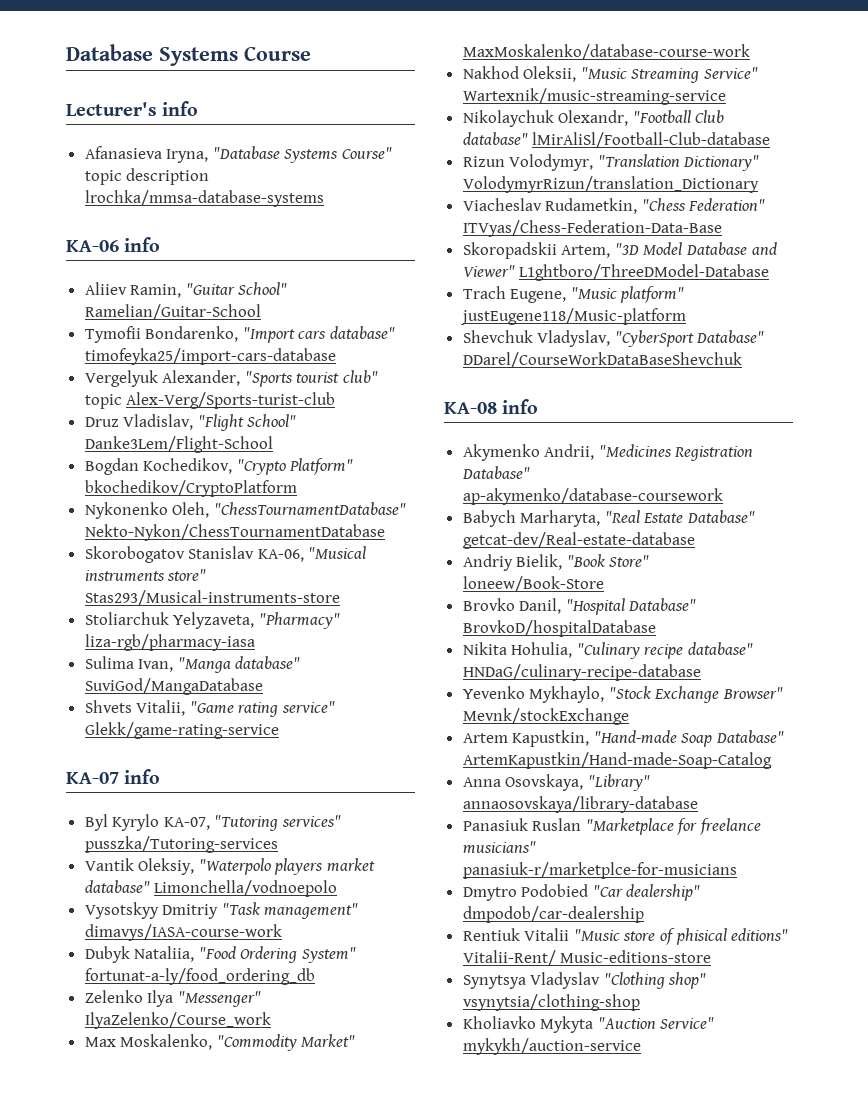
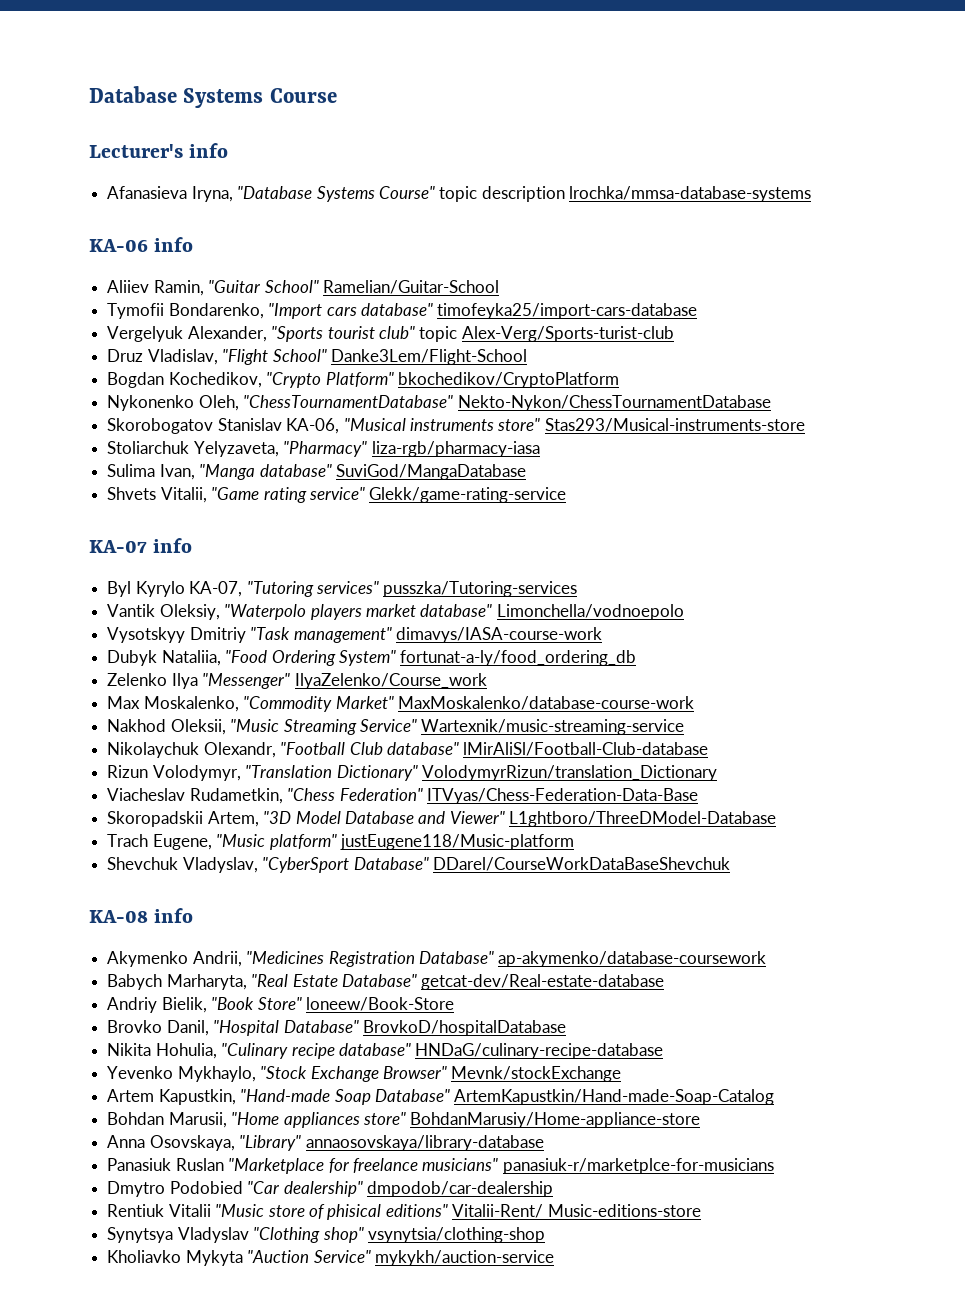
(772, 760) none -> [107,1112,701,1128] // Bohdan Marusii, "Home appliances store" BohdanMarusiy/Home-appliance-store

